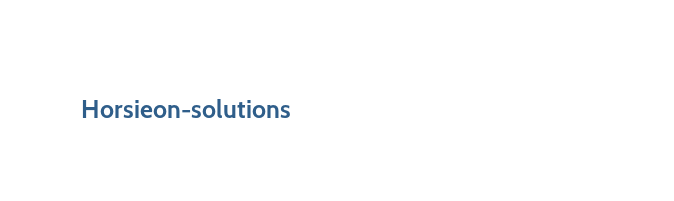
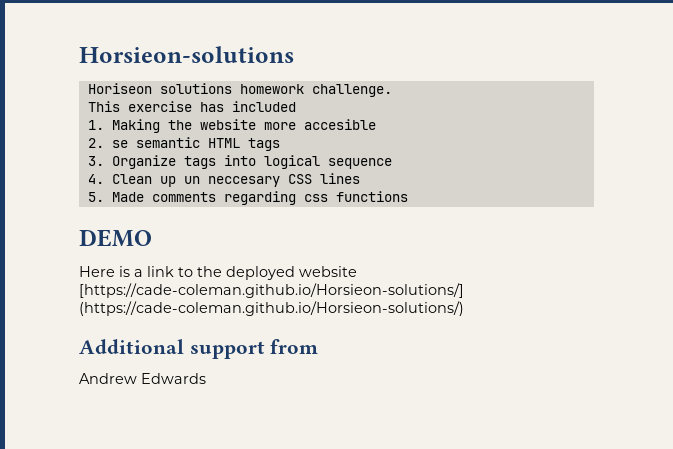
(291, 108) none -> [87,83,392,97] [87,101,296,112] [87,119,376,133] [87,137,280,151] [87,155,392,169] [87,173,360,187] [87,191,408,205] [79,229,152,247] [79,266,357,280] [79,283,464,298] [79,301,464,316] [79,339,319,359] [79,373,206,384] // Horiseon solutions homework challenge. // This exercise has included // 1. Making the website more accesible // 2. se semantic HTML tags // 3. Organize tags into logical sequence // 4. Clean up un neccesary CSS lines // 5. Made comments regarding css functions // DEMO // Here is a link to the deployed website [https://cade-coleman.github.io/Horsieon-solutions/] (https://cade-coleman.github.io/Horsieon-solutions/) // Additional support from // Andrew Edwards

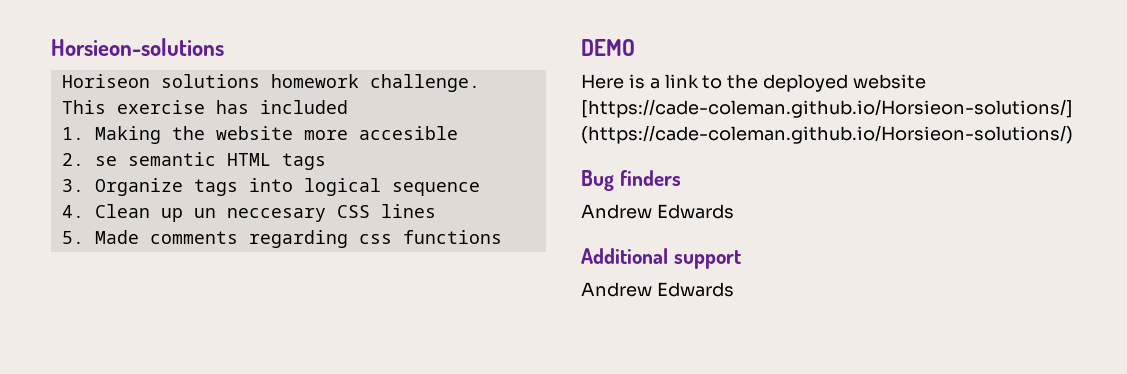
[79,339,319,359] [79,373,206,384] Additional support from // Andrew Edwards -> [581,170,681,191] [581,204,734,219] [581,248,741,269] [581,282,734,297] Bug finders // Andrew Edwards // Additional support // Andrew Edwards

